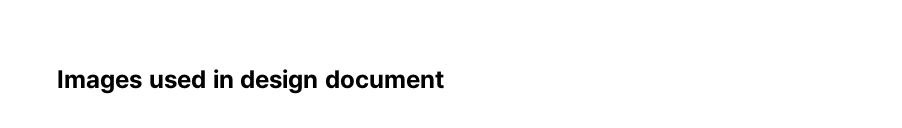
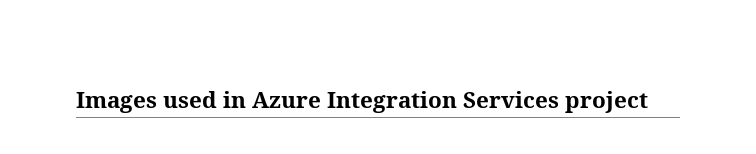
[240,69,444,94] design document -> [252,91,649,113] Azure Integration Services project

